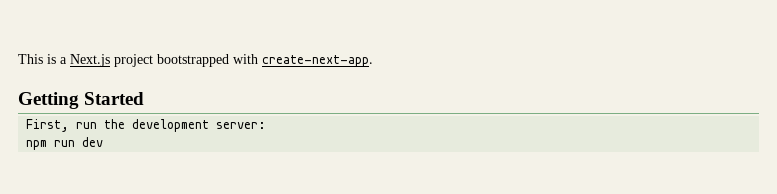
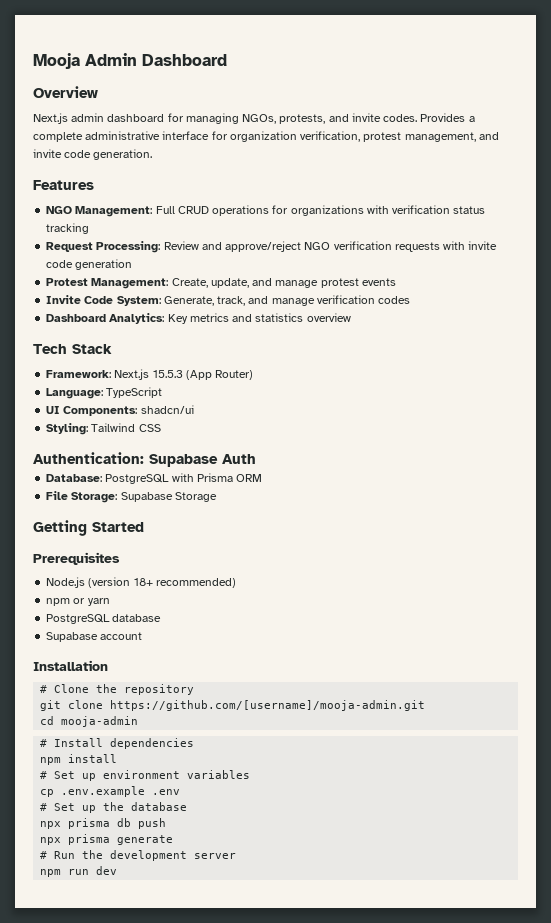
[18,54,373,67] [18,92,145,109] [26,119,98,132] This is a Next.js project bootstrapped with create-next-app. // Getting Started // First, run -> [33,53,227,69] [33,86,98,98] [33,113,475,124] [33,131,499,142] [33,149,153,160] [33,180,94,190] [46,205,486,217] [46,223,90,234] [46,241,498,253] [46,259,133,270] [46,278,396,289] [46,295,411,306] [46,313,351,324] [33,344,112,354] [46,369,254,380] [46,387,163,399] [46,405,194,416] [46,423,161,435] [33,452,256,467] [46,473,263,484] [46,491,217,503] [33,520,144,536] [33,552,120,565] [46,577,236,588] [46,598,110,606] [46,614,162,624] [46,632,143,642] [33,660,108,671] [40,684,195,695] [40,700,426,711] [40,716,139,727] [40,738,195,749] [40,754,118,765] [40,770,251,781] [40,786,181,797] [40,802,188,813] [40,818,167,829] [40,834,174,845] [40,851,76,859] Mooja Admin Dashboard // Overview // Next.js admin dashboard for managing NGOs, protests, and invite codes. Provides a complete administrative interface for organization verification, protest management, and invite code generation. // Features // NGO Management: Full CRUD operations for organizations with verification status tracking // Request Processing: Review and approve/reject NGO verification requests with invite code generation // Protest Management: Create, update, and manage protest events // Invite Code System: Generate, track, and manage verification codes // Dashboard Analytics: Key metrics and statistics overview // Tech Stack // Framework: Next.js 15.5.3 (App Router) // Language: TypeScript // UI Components: shadcn/ui // Styling: Tailwind CSS // Authentication: Supabase Auth // Database: PostgreSQL with Prisma ORM // File Storage: Supabase Storage // Getting Started // Prerequisites // Node.js (version 18+ recommended) // npm or yarn // PostgreSQL database // Supabase account // Installation // # Clone the repository // git clone https://github.com/[username]/mooja-admin.git // cd mooja-admin // # Install dependencies // npm install // # Set up environment variables // cp .env.example .env // # Set up the database // npx prisma db push // npx prisma generate // # Run
[216,122,267,129] server: -> [194,853,237,859] server

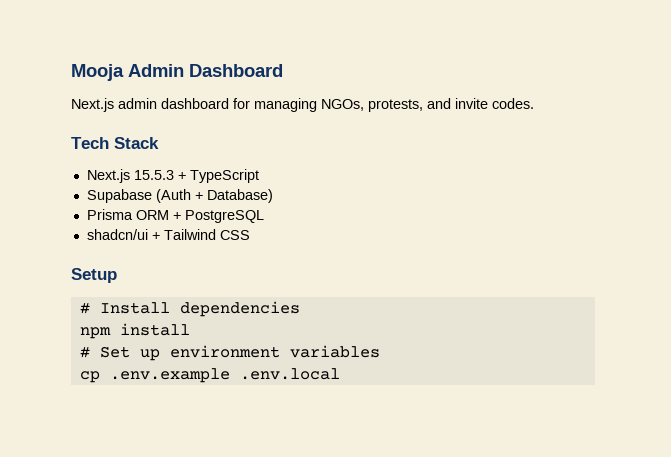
[33,86,98,98] // Overview -> (283, 70) none
[420,113,475,122] [33,131,499,142] [33,149,153,160] [33,180,94,190] [46,205,486,217] [46,223,90,234] [46,241,498,253] [46,259,133,270] [46,278,396,289] [46,295,411,306] [46,313,351,324] Provides a complete administrative interface for organization verification, protest management, and invite code generation. // Features // NGO Management: Full CRUD operations for organizations with verification status tracking // Request Processing: Review and approve/reject NGO verification requests with invite code generation // Protest Management: Create, update, and manage protest events // Invite Code System: Generate, track, and manage verification codes // Dashboard Analytics: Key metrics and statistics overview -> (534, 103) none
[46,370,112,378] Framework: -> (159, 143) none
[185,370,254,380] [46,387,163,399] [46,406,138,416] (App Router) // Language: TypeScript // UI Components: -> [177,169,259,183] [86,189,273,203] [86,209,264,223] + TypeScript // Supabase (Auth + Database) // Prisma ORM + PostgreSQL //
[46,423,89,435] // Styling: -> [151,232,160,240] +
[33,452,256,467] [46,473,263,484] [46,491,217,503] [33,520,144,536] [33,552,120,565] [46,577,236,588] [46,598,110,606] [46,614,162,624] [46,632,143,642] [33,660,108,671] [40,684,195,695] [40,700,426,711] [40,716,139,727] Authentication: Supabase Auth // Database: PostgreSQL with Prisma ORM // File Storage: Supabase Storage // Getting Started // Prerequisites // Node.js (version 18+ recommended) // npm or yarn // PostgreSQL database // Supabase account // Installation // # Clone the repository // git clone https://github.com/[username]/mooja-admin.git // cd mooja-admin -> [71,268,117,283] Setup
[152,789,181,795] [40,802,188,813] [40,818,167,829] [40,834,174,845] [40,850,237,861] [40,866,118,877] .env // # Set up the database // npx prisma db push // npx prisma generate // # Run the development server // npm run dev -> [239,368,340,380] .env.local

